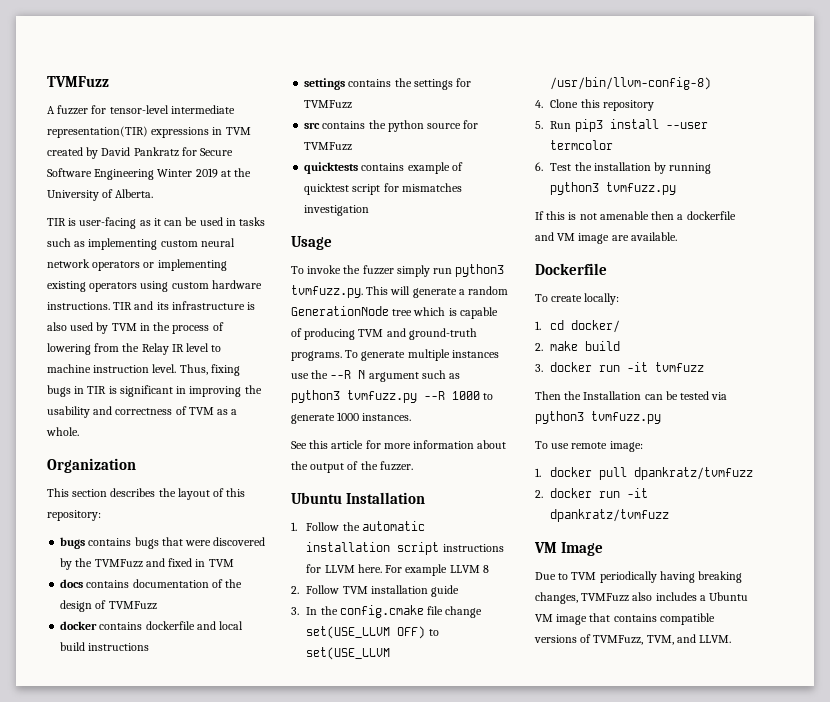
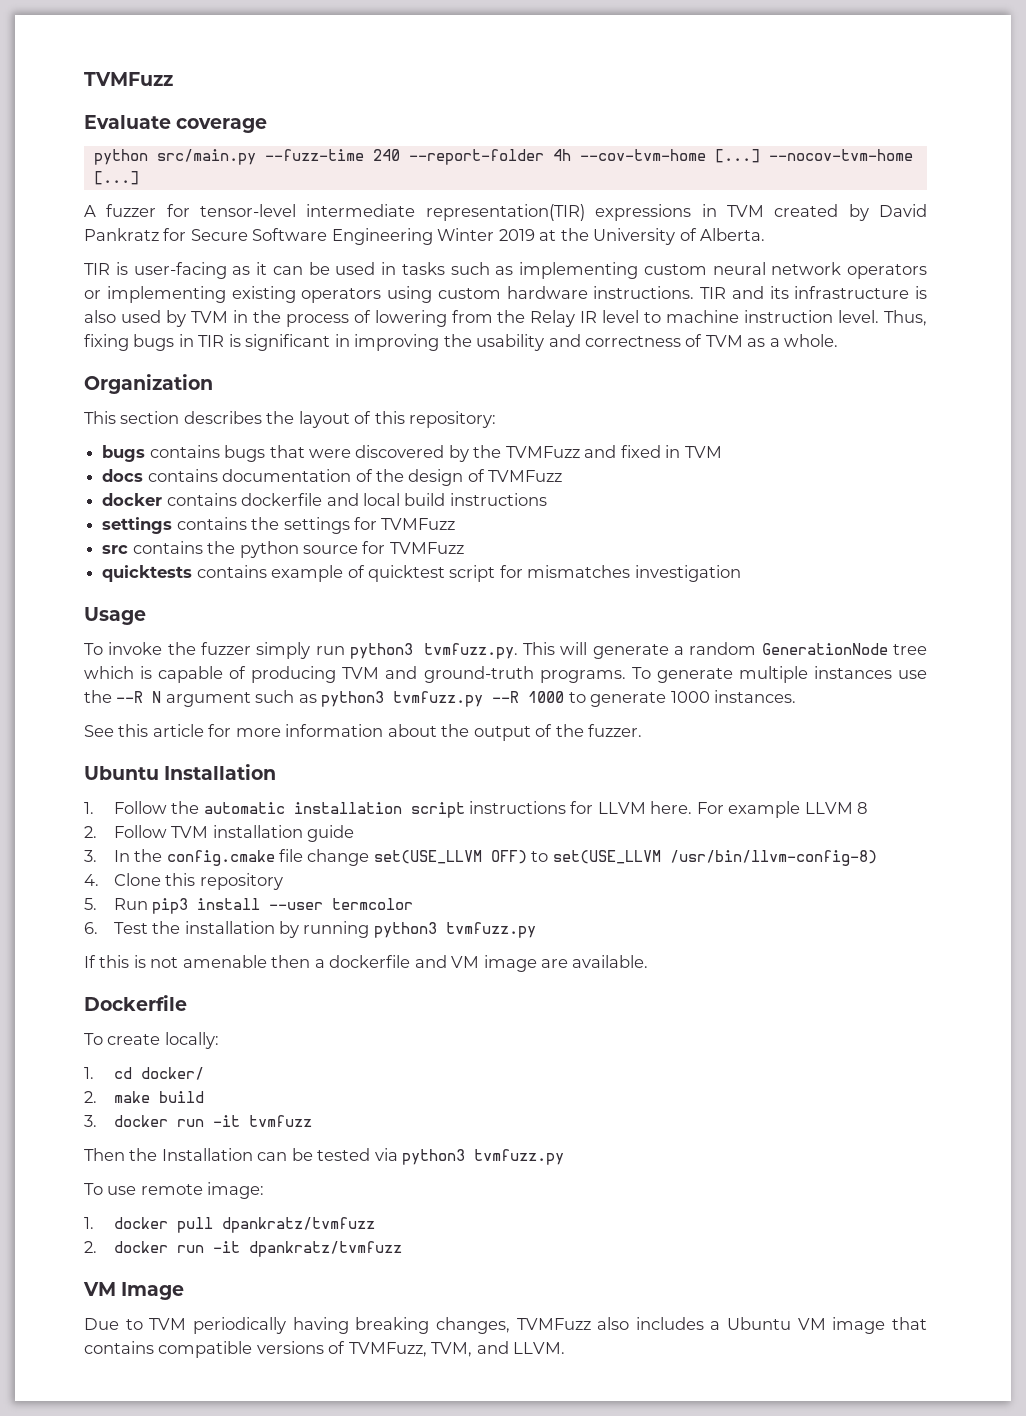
[47,76,109,87] TVMFuzz -> [84,72,173,86] [84,115,268,133] [93,149,913,165] [93,171,139,185] TVMFuzz // Evaluate coverage // python src/main.py --fuzz-time 240 --report-folder 4h --cov-tvm-home [...] --nocov-tvm-home [...]

